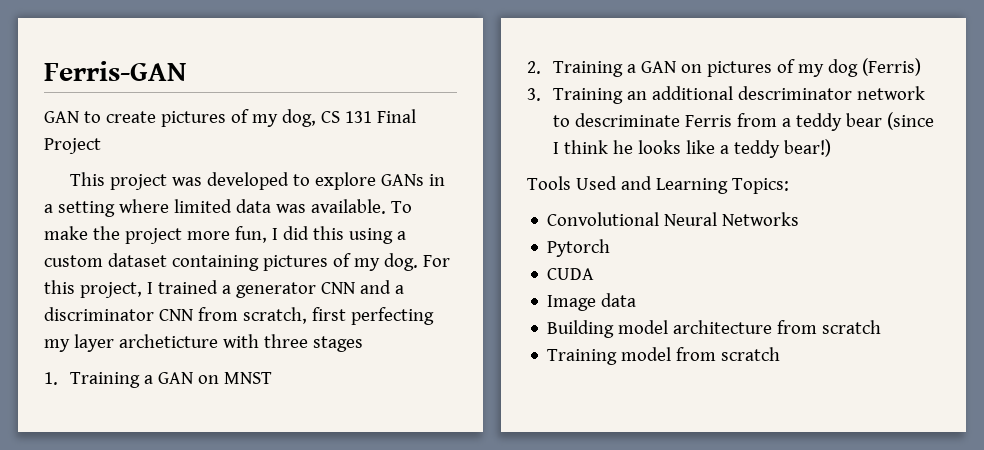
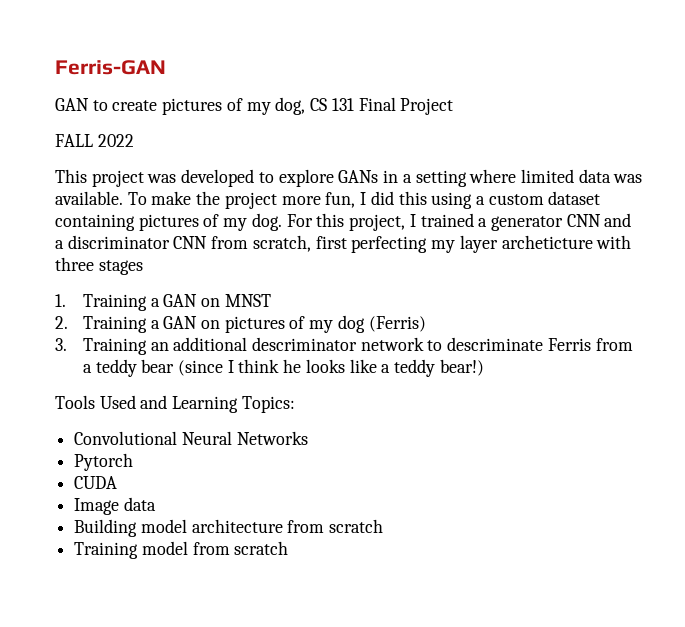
(101, 146) none -> [55,134,134,147] // FALL 2022

